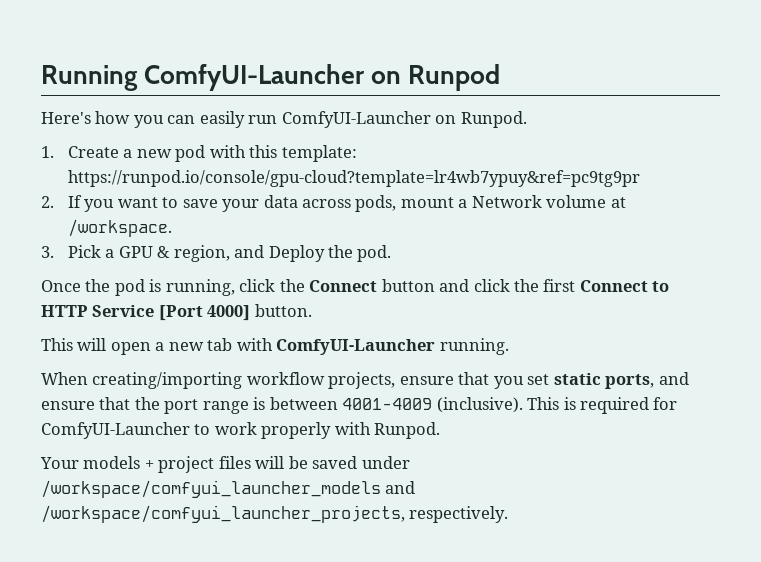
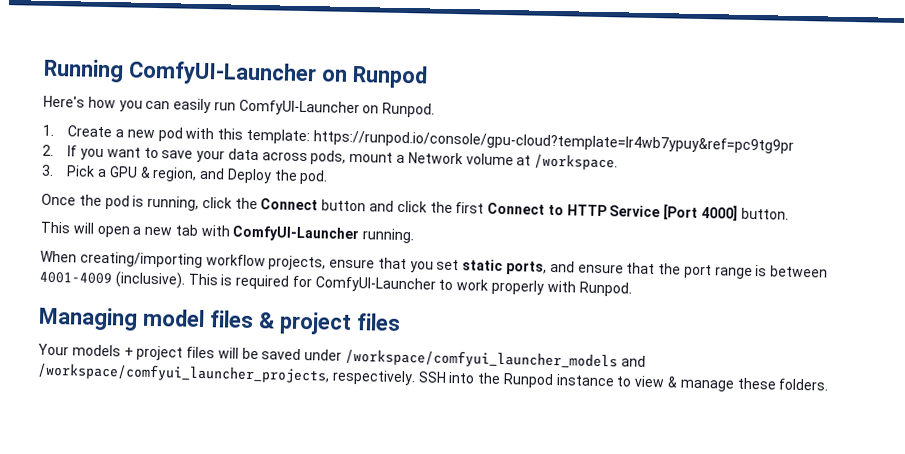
(441, 430) none -> [38,306,401,335] // Managing model files & project files
(509, 514) none -> [417,371,830,392] SSH into the Runpod instance to view & manage these folders.

